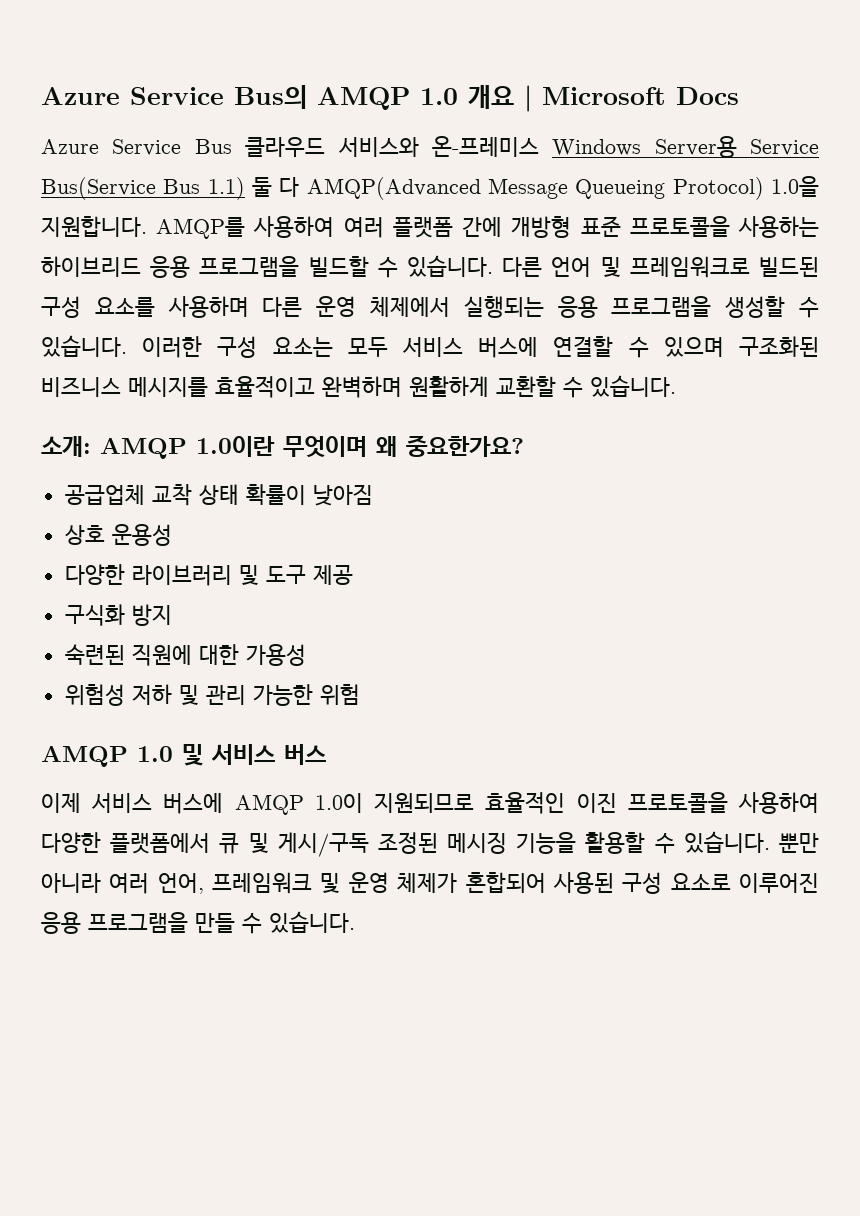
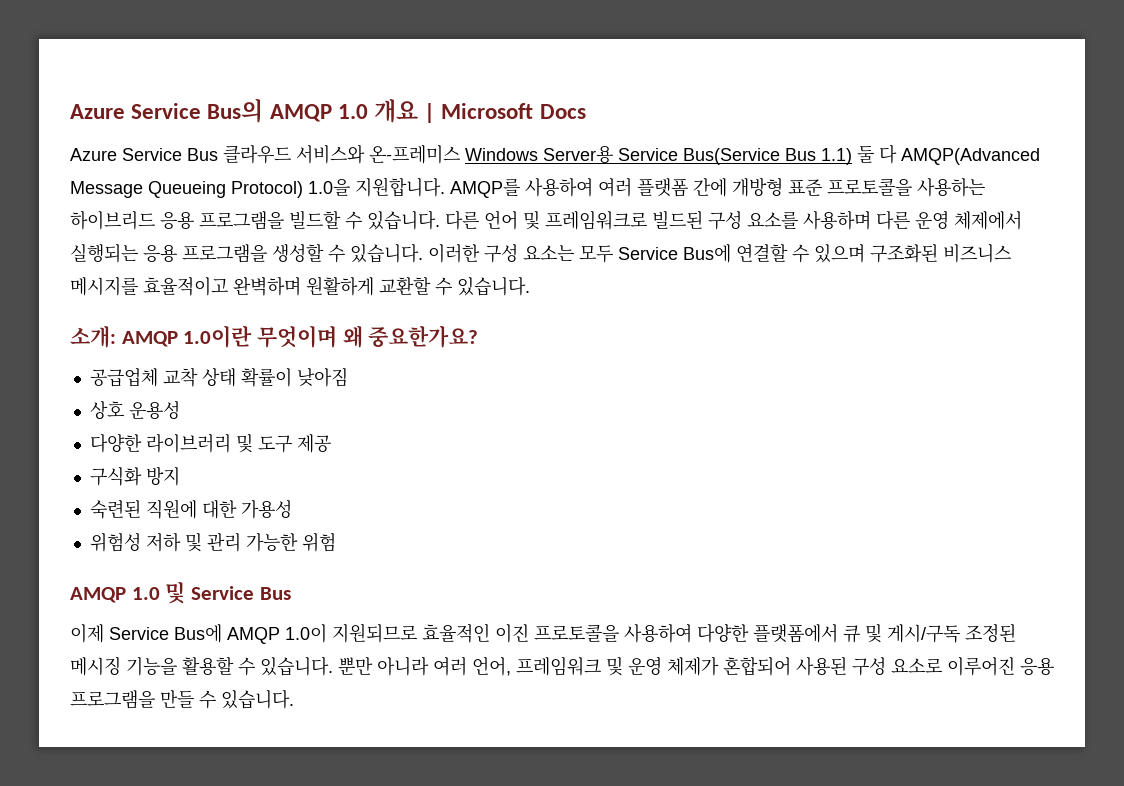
[401,337,539,358] 서비스 버스에 -> [618,244,731,263] Service Bus에
[211,744,326,765] 서비스 버스 -> [191,586,291,600] Service Bus
[91,793,224,814] 서비스 버스에 -> [109,624,222,643] Service Bus에

